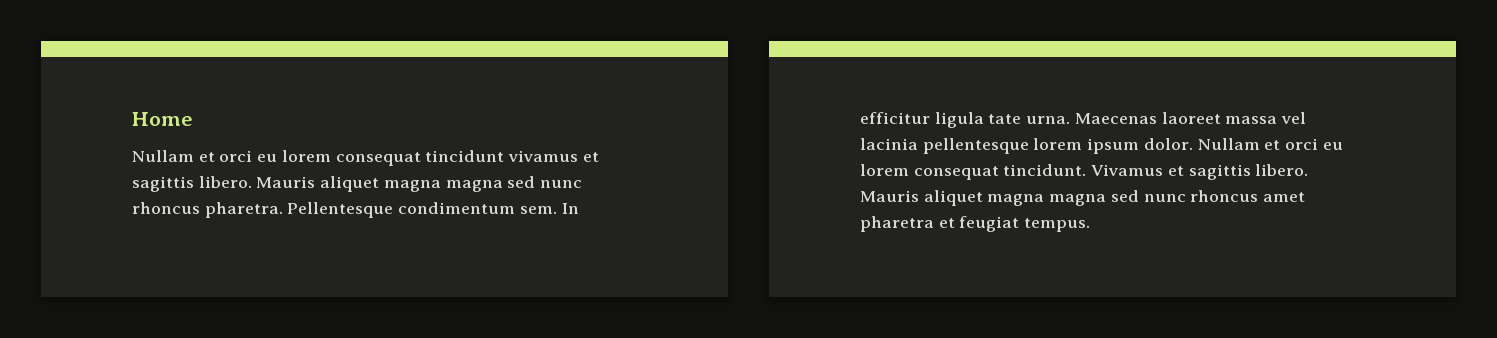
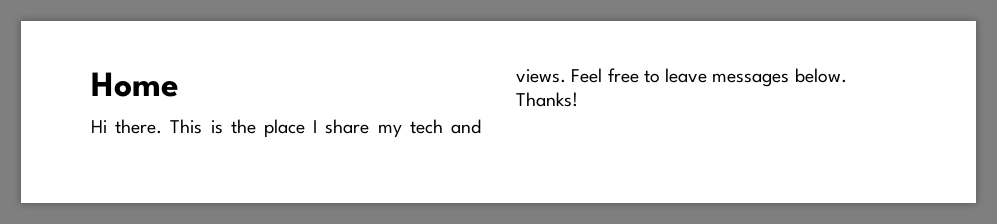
[132,150,599,166] [132,176,583,192] [132,202,579,218] [860,112,1307,128] [860,138,1343,154] [860,164,1309,180] [860,190,1306,206] [860,216,1091,232] Nullam et orci eu lorem consequat tincidunt vivamus et sagittis libero. Mauris aliquet magna magna sed nunc rhoncus pharetra. Pellentesque condimentum sem. In efficitur ligula tate urna. Maecenas laoreet massa vel lacinia pellentesque lorem ipsum dolor. Nullam et orci eu lorem consequat tincidunt. Vivamus et sagittis libero. Mauris aliquet magna magna sed nunc rhoncus amet pharetra et feugiat tempus. -> [91,119,481,138] [516,68,847,87] [516,92,578,107] Hi there. This is the place I share my tech and views. Feel free to leave messages below. Thanks!

